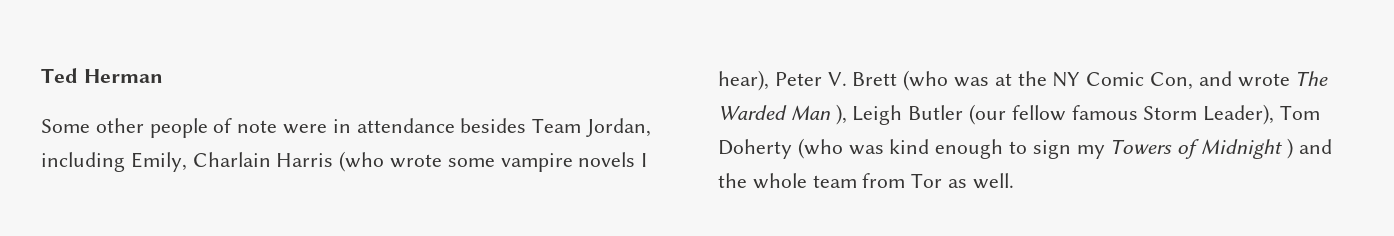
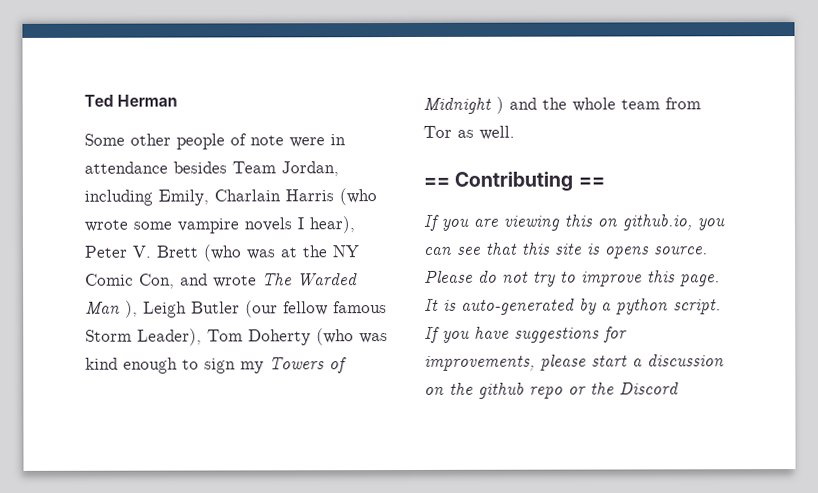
(1014, 181) none -> [423,171,605,192] [423,214,725,231] [424,242,708,259] [424,270,720,287] [424,298,721,315] [424,326,628,343] [424,354,724,371] [424,382,679,399] // == Contributing == // If you are viewing this on github.io, you can see that this site is opens source. Please do not try to improve this page. It is auto-generated by a python script. If you have suggestions for improvements, please start a discussion on the github repo or the Discord

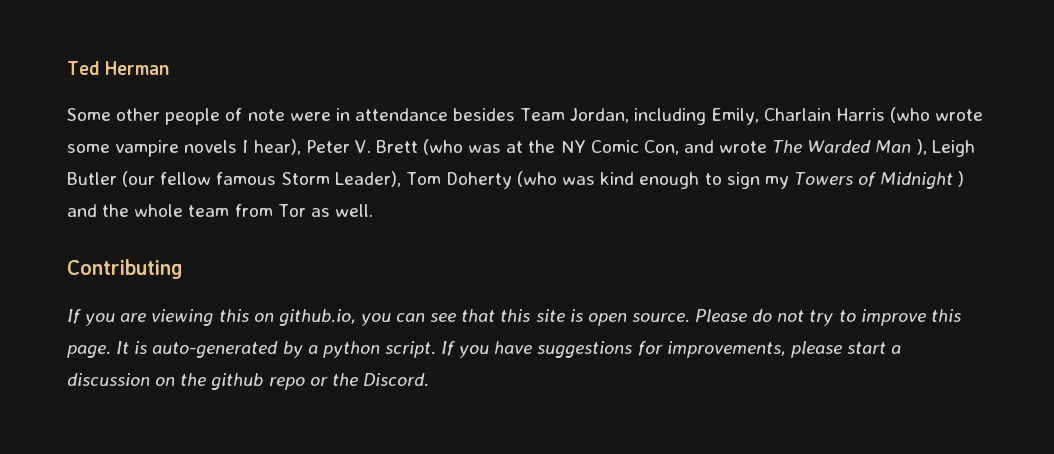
[423,177,450,187] == -> (373, 210) none
[577,177,605,187] == -> (183, 269) none
[605,246,650,259] opens -> [587,313,627,326] open
[619,382,679,395] Discord -> [362,373,429,387] Discord.

